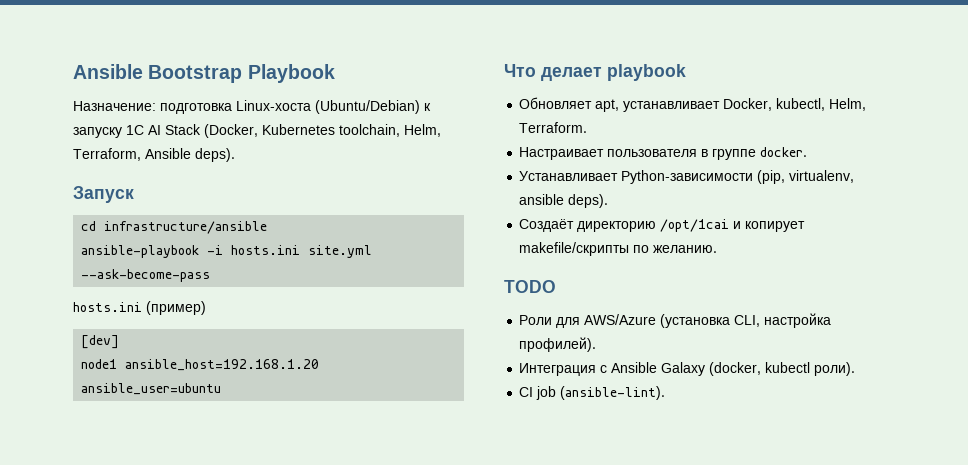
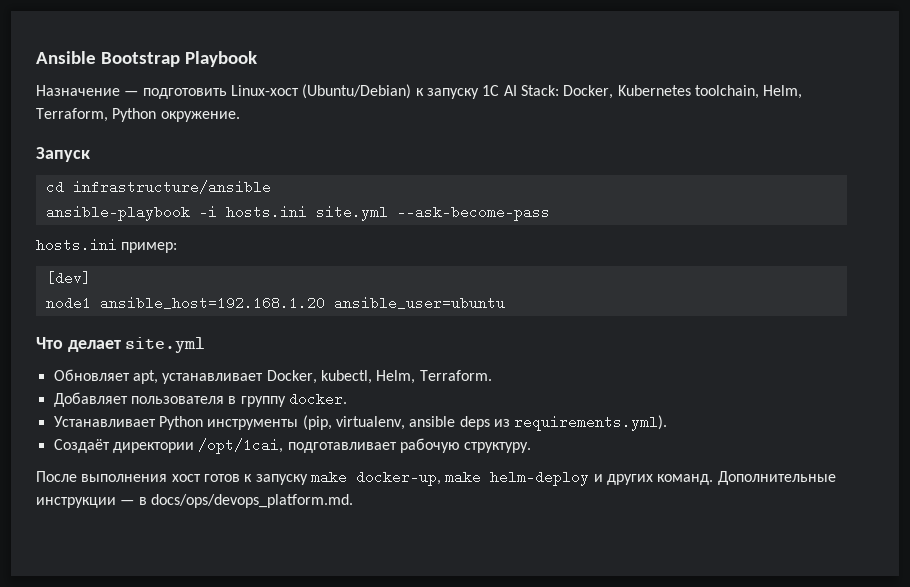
[73,100,311,114] Назначение: подготовка Linux-хоста -> [36,85,299,99] Назначение — подготовить Linux-хост
[165,124,258,138] Stack (Docker, -> [520,85,614,99] Stack: Docker,
[145,148,235,162] Ansible deps). -> [112,108,240,122] Python окружение.
[146,301,206,315] (пример) -> [121,242,178,253] пример:
[607,64,686,81] playbook -> [125,337,206,353] site.yml
[519,147,605,160] Настраивает -> [53,392,128,407] Добавляет
[712,149,757,160] группе -> [240,396,286,407] группу
[621,170,754,184] Python-зависимости -> [158,416,299,430] Python инструменты
[568,194,609,208] [519,219,806,232] [519,242,718,256] [504,280,556,293] [519,313,832,328] [519,337,597,352] [519,362,856,376] [519,386,666,400] deps). // Создаёт директорию /opt/1cai и копирует makefile/скрипты по желанию. // TODO // Роли для AWS/Azure (установка CLI, настройка профилей). // Интеграция с Ansible Galaxy (docker, kubectl роли). // CI job (ansible-lint). -> [459,415,668,431] [53,438,532,454] [36,470,836,486] [36,494,353,508] deps из requirements.yml). // Создаёт директории /opt/1cai, подготавливает рабочую структуру. // После выполнения хост готов к запуску make docker-up, make helm-deploy и других команд. Дополнительные инструкции — в docs/ops/devops_platform.md.

